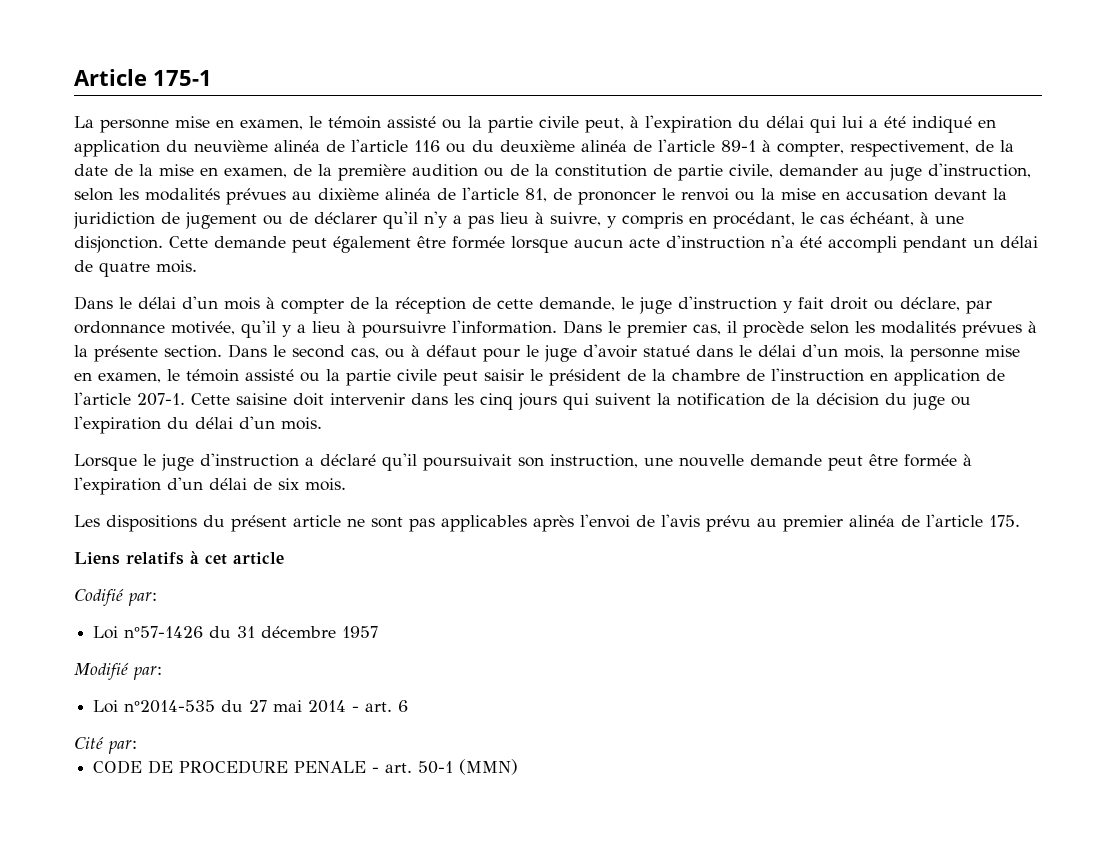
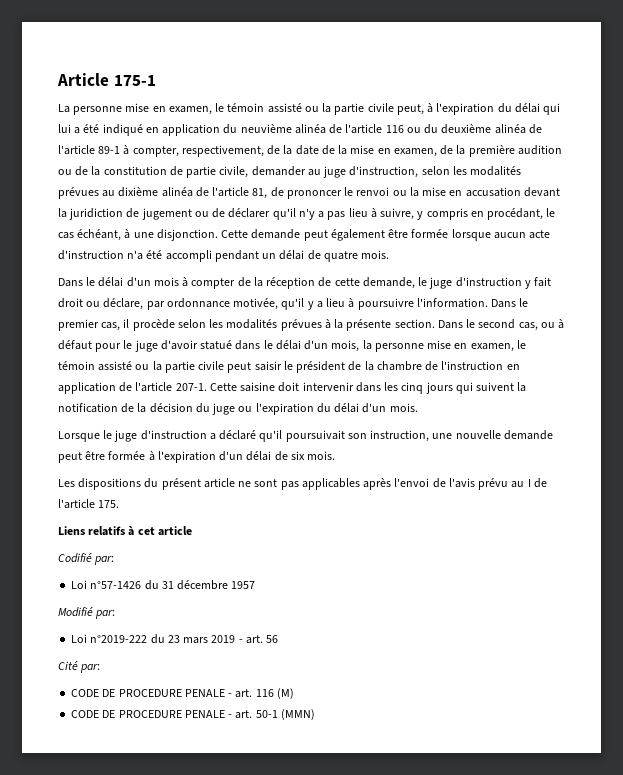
[783,515,895,532] premier alinéa -> [527,479,531,487] I
[124,700,409,713] n°2014-535 du 27 mai 2014 - art. 6 -> [90,634,279,644] n°2019-222 du 23 mars 2019 - art. 56
(137, 747) none -> [71,688,294,699] // CODE DE PROCEDURE PENALE - art. 116 (M)

